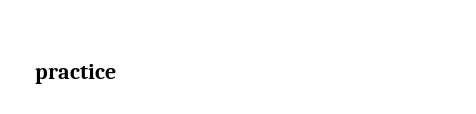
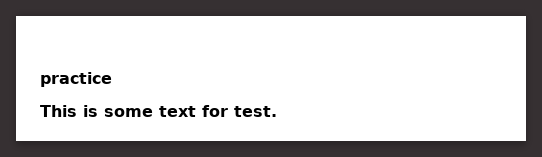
(116, 74) none -> [40,105,277,117] // This is some text for test.

